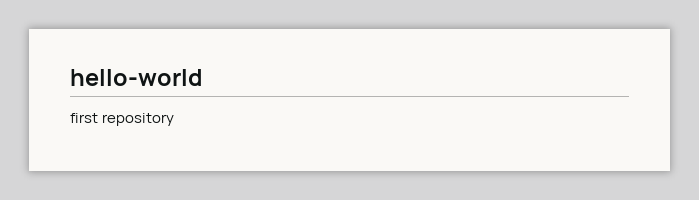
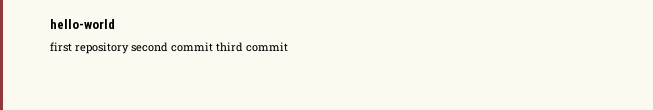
(175, 119) none -> [131,42,288,52] second commit third commit

